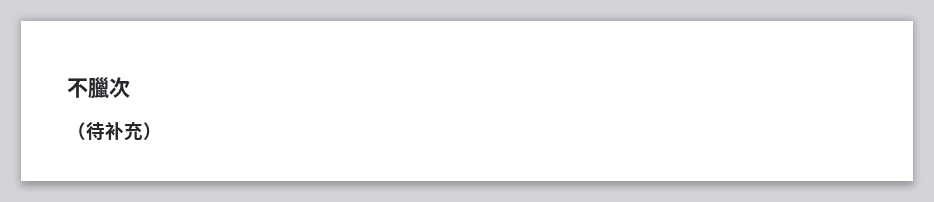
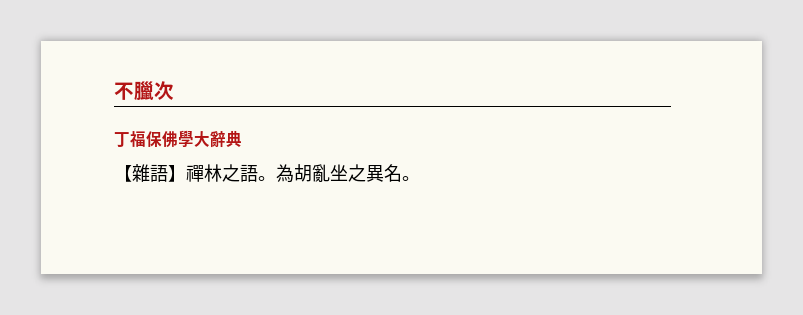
[67,122,162,141] （待补充） -> [114,130,242,148] [114,164,420,183] 丁福保佛學大辭典 // 【雜語】禪林之語。為胡亂坐之異名。

